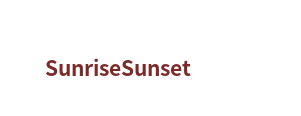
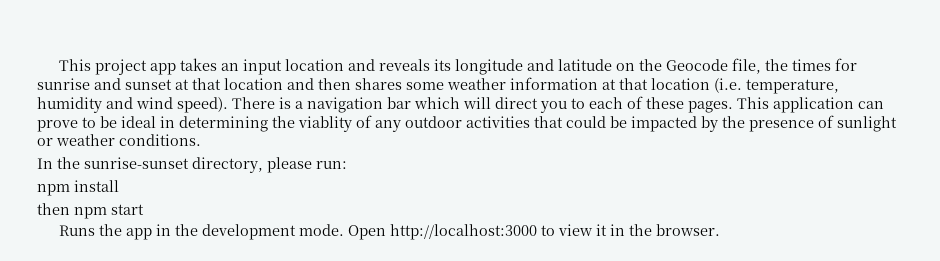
[45,58,191,76] SunriseSunset -> [59,58,858,75] [37,77,839,94] [37,96,884,113] [37,115,897,132] [37,134,201,146] [37,157,347,173] [37,180,119,196] [37,203,144,219] [59,224,721,240] This project app takes an input location and reveals its longitude and latitude on the Geocode file, the times for sunrise and sunset at that location and then shares some weather information at that location (i.e. temperature, humidity and wind speed). There is a navigation bar which will direct you to each of these pages. This application can prove to be ideal in determining the viablity of any outdoor activities that could be impacted by the presence of sunlight or weather conditions. // In the sunrise-sunset directory, please run: // npm install // then npm start // Runs the app in the development mode. Open http://localhost:3000 to view it in the browser.

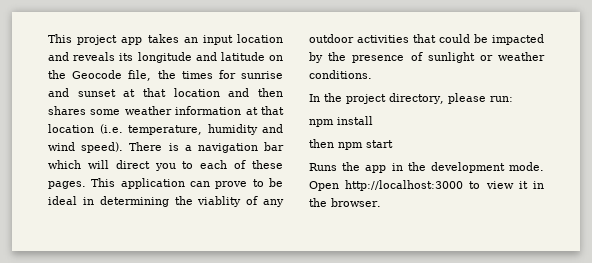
[84,157,189,169] sunrise-sunset -> [346,94,386,104] project

